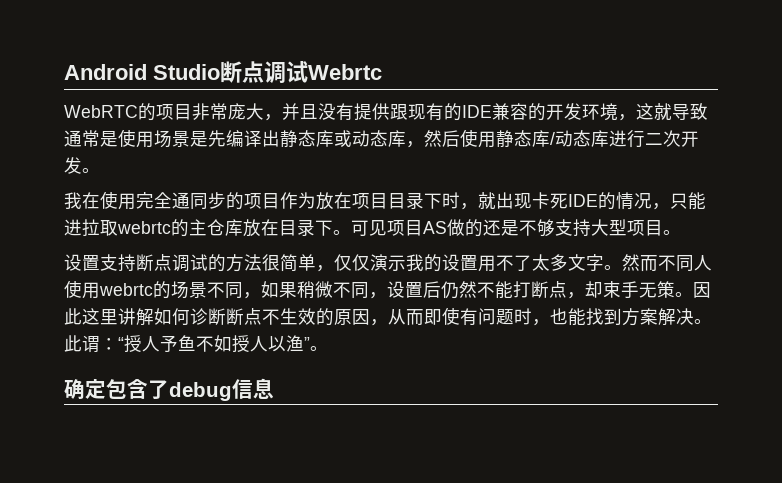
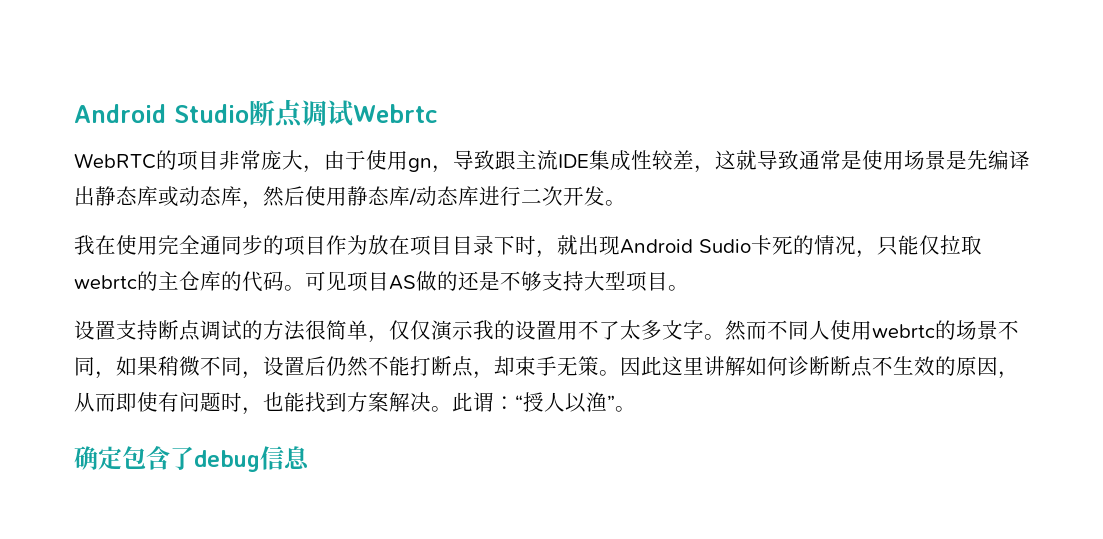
[282,103,618,121] 并且没有提供跟现有的IDE兼容的开发环境 -> [324,150,694,173] 由于使用gn，导致跟主流IDE集成性较差
[532,192,598,209] 卡死IDE -> [620,235,793,255] Android Sudio卡死
[64,219,82,236] 进 -> [918,235,940,255] 仅
[243,219,333,237] 放在目录下 -> [221,271,284,292] 的代码
[160,335,268,353] 予鱼不如授人 -> (565, 402) none

